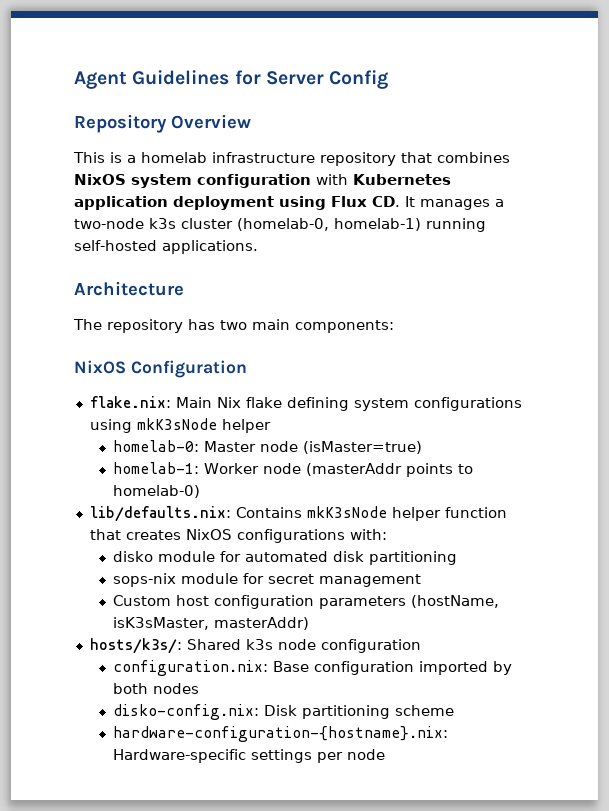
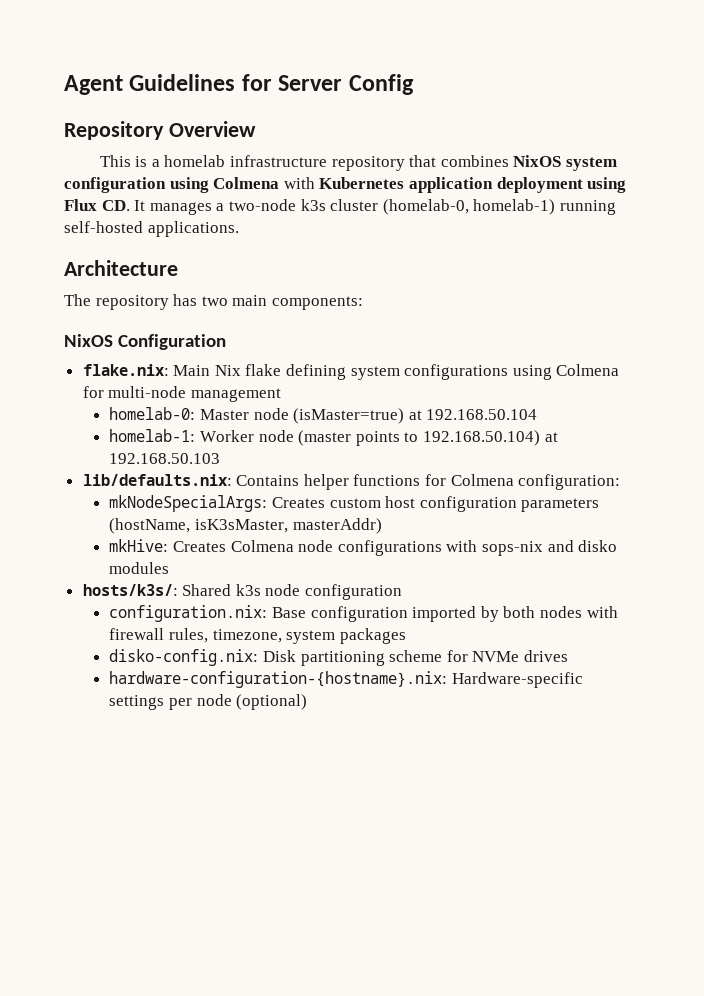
(311, 181) none -> [169,177,280,193] using Colmena
[136,418,271,433] mkK3sNode helper -> [556,364,620,376] [82,386,281,402] Colmena for multi-node management
(422, 447) none -> [408,409,538,420] at 192.168.50.104
[305,463,402,476] (masterAddr -> [298,430,352,446] (master
[112,485,200,498] homelab-0) -> [422,430,558,446] [109,453,221,464] 192.168.50.104) at 192.168.50.103
[306,506,507,521] [89,529,387,543] [112,551,457,565] [112,573,421,587] [112,595,171,606] mkK3sNode helper function that creates NixOS configurations with: // disko module for automated disk partitioning // sops-nix module for secret management // Custom -> [303,474,621,490] [109,495,381,512] helper functions for Colmena configuration: // mkNodeSpecialArgs: Creates custom
(309, 623) none -> [109,539,618,556] [109,562,170,574] // mkHive: Creates Colmena node configurations with sops-nix and disko modules
(199, 688) none -> [586,606,618,618] [109,628,406,644] with firewall rules, timezone, system packages
(454, 710) none -> [446,650,568,662] for NVMe drives
(385, 754) none -> [236,694,308,710] (optional)

